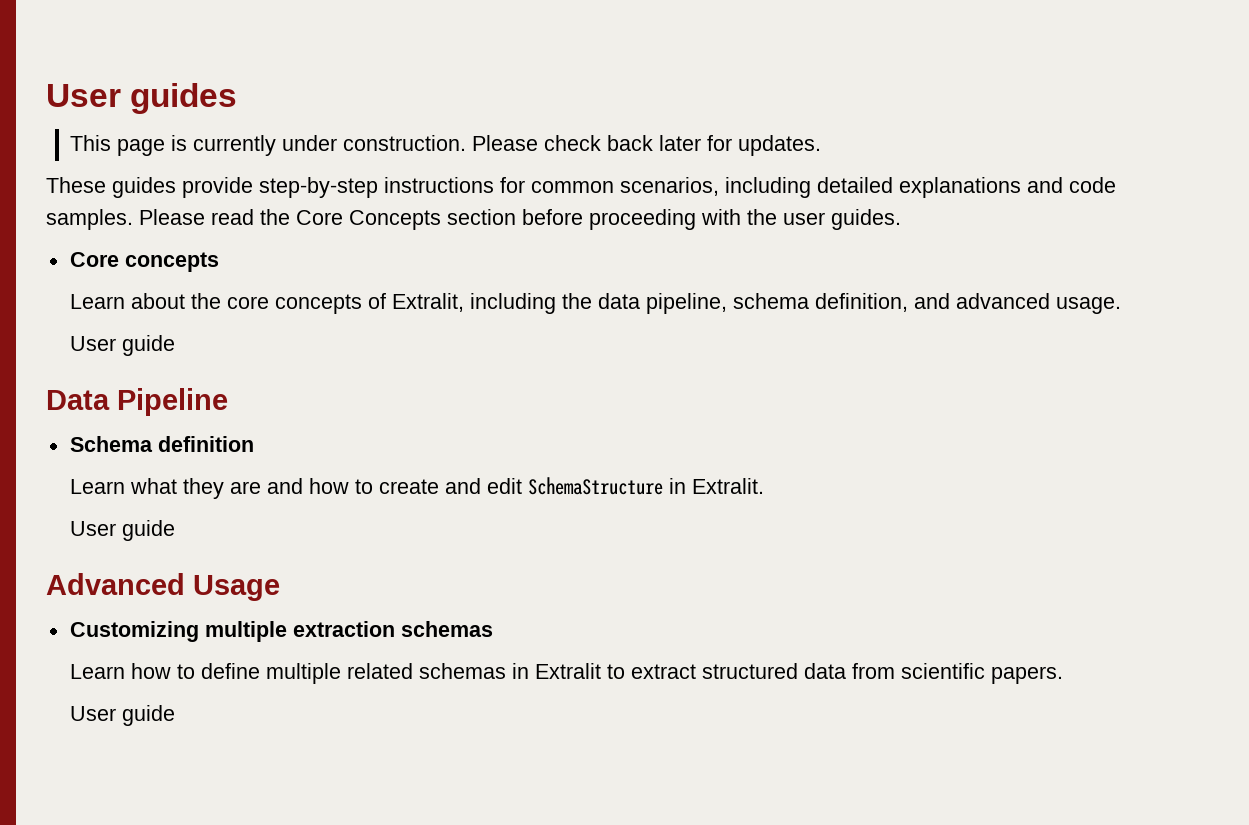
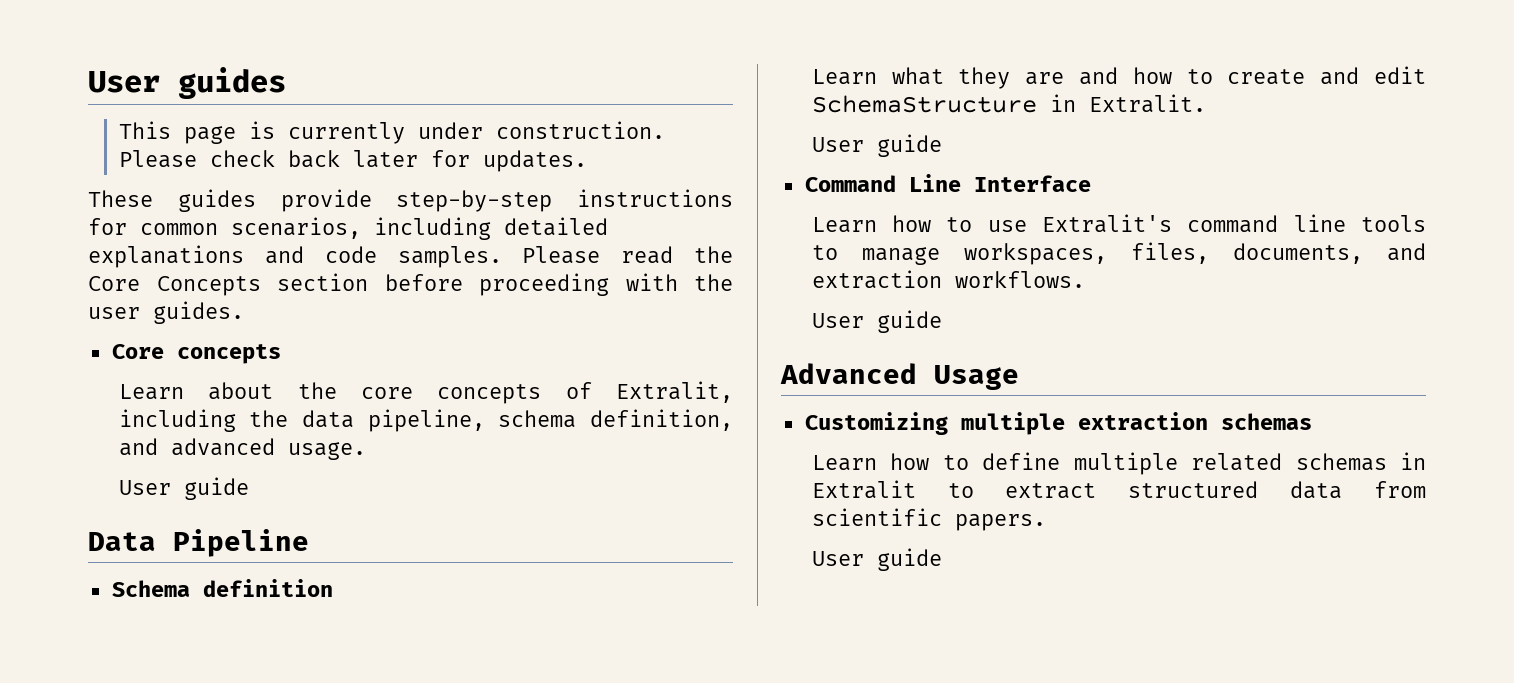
(176, 530) none -> [804,174,1091,192] [811,214,1426,233] [811,242,1426,265] [811,270,1085,289] [811,310,942,333] // Command Line Interface // Learn how to use Extralit's command line tools to manage workspaces, files, documents, and extraction workflows. // User guide

